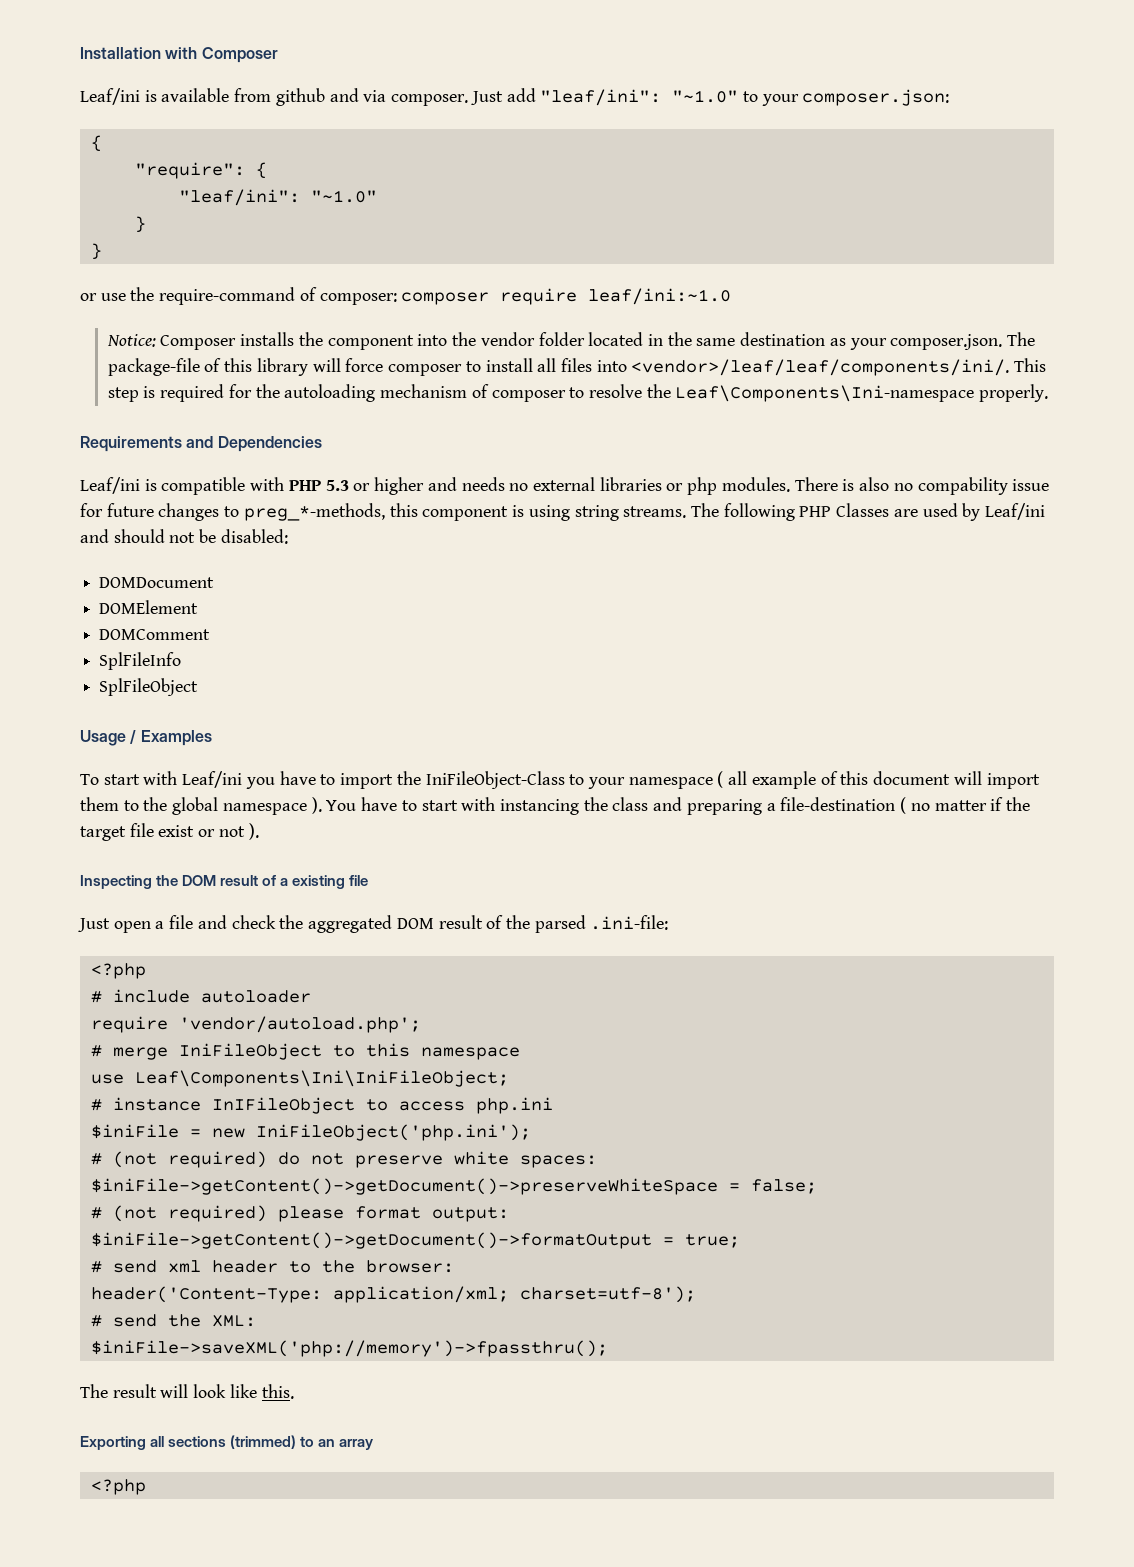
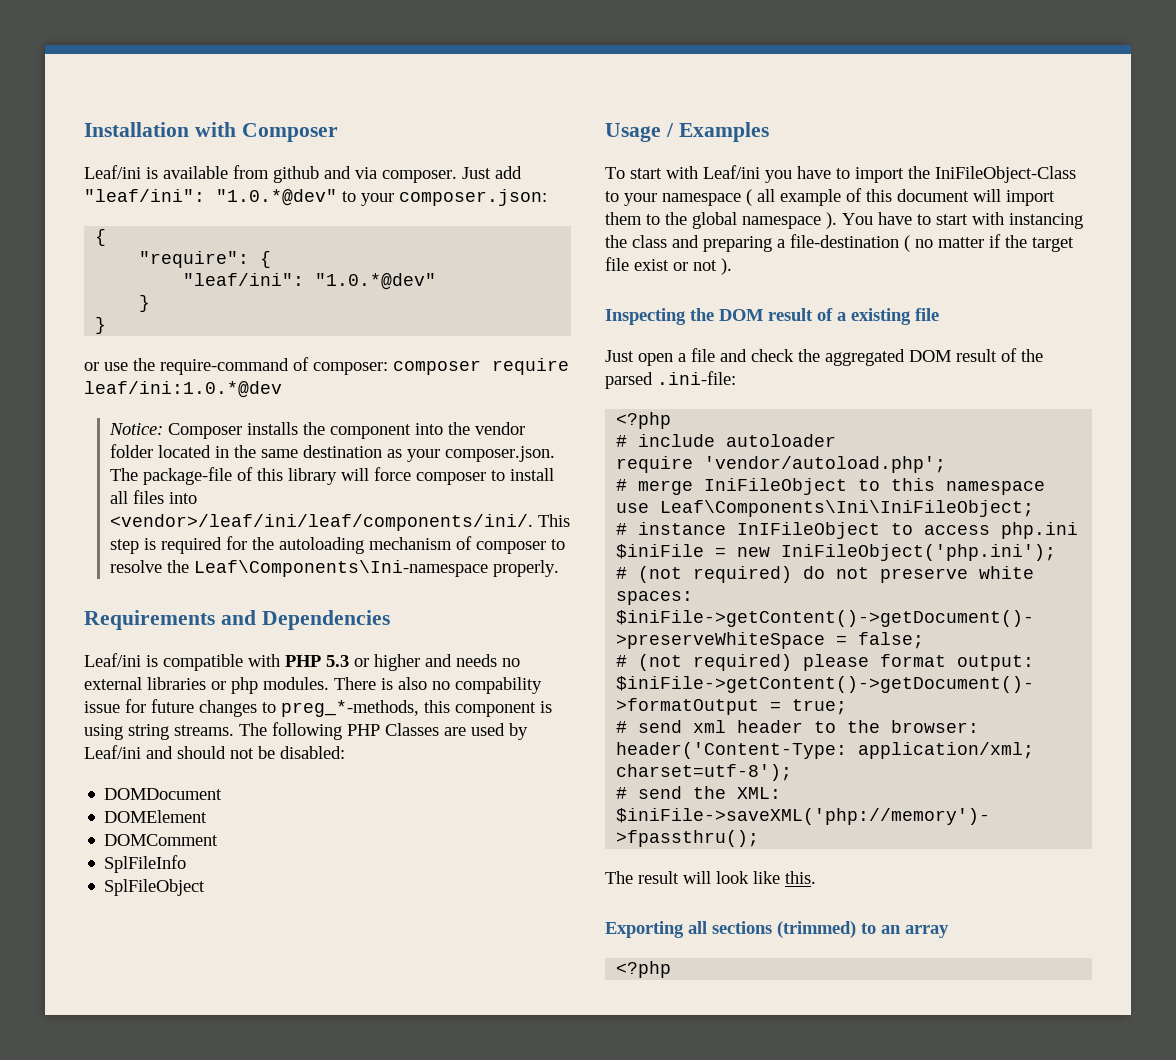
[672,90,739,103] "~1.0" -> [216,189,337,206] "1.0.*@dev"
[310,190,377,203] "~1.0" -> [315,273,437,290] "1.0.*@dev"
[588,288,732,305] leaf/ini:~1.0 -> [84,381,282,398] leaf/ini:1.0.*@dev
[631,359,1010,376] <vendor>/leaf/leaf/components/ini/. -> [110,514,534,531] <vendor>/leaf/ini/leaf/components/ini/.

